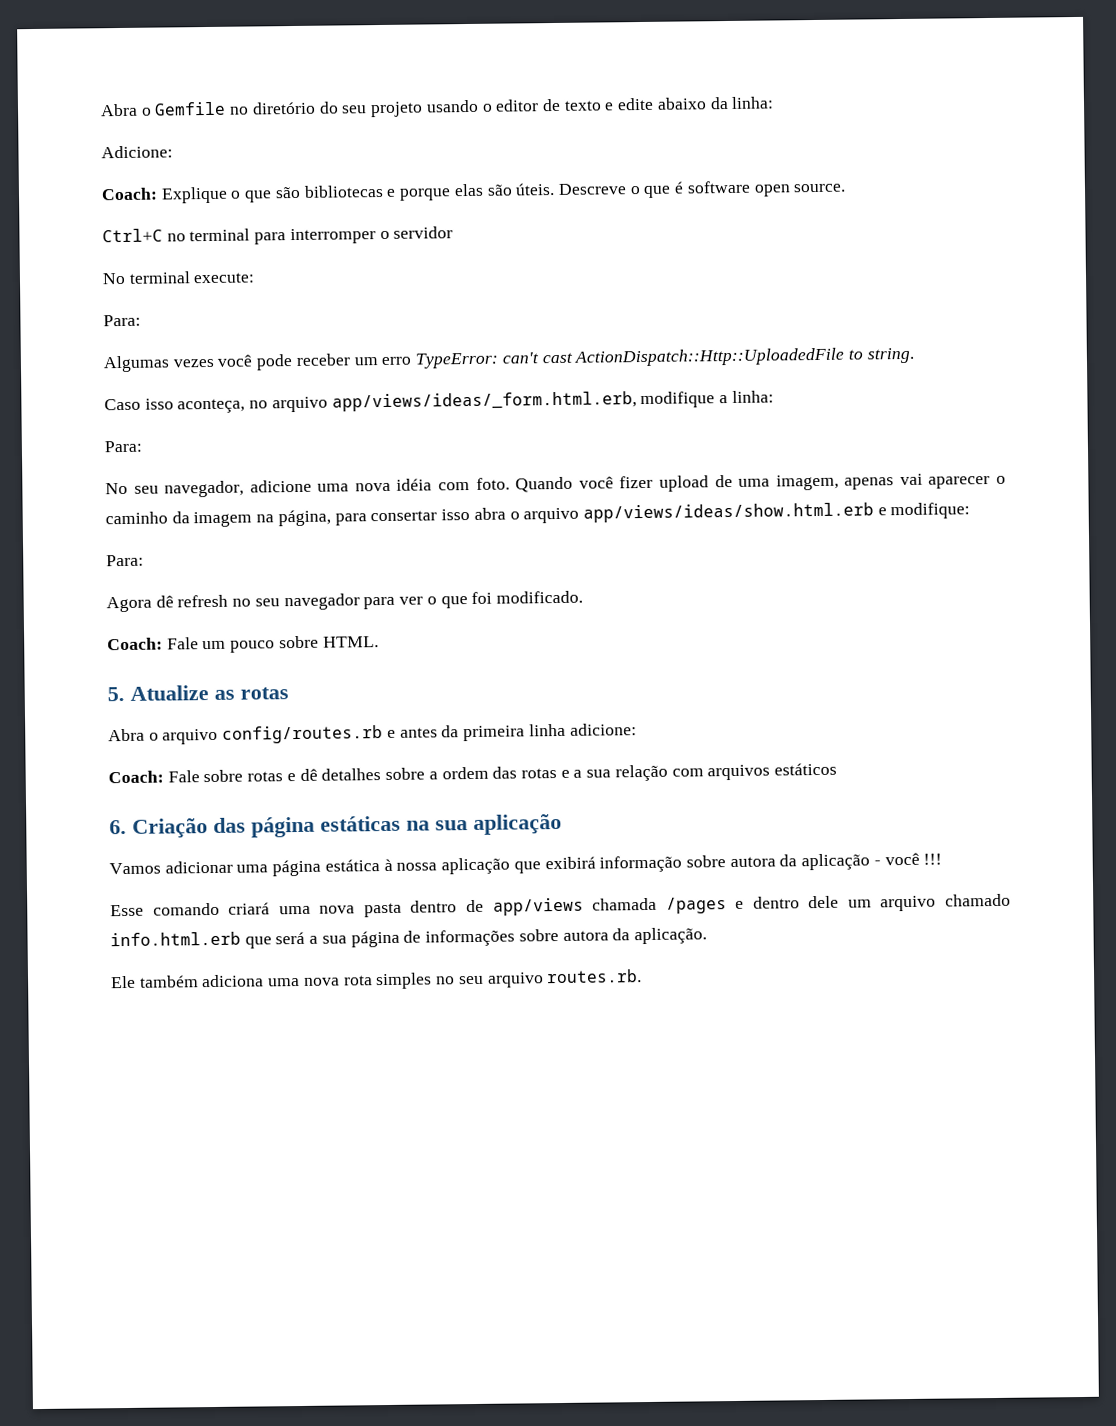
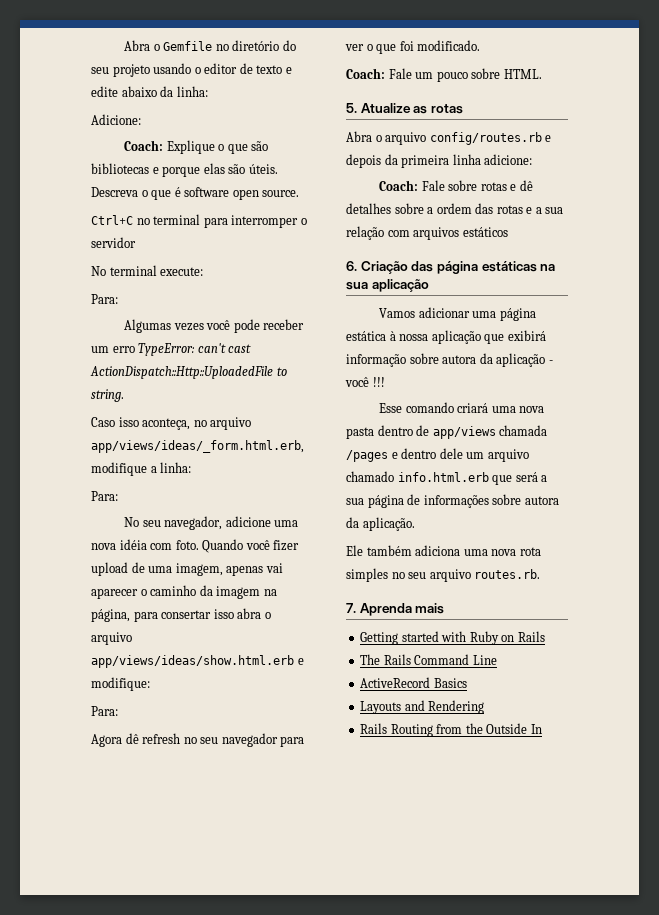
[557,183,627,195] Descreve -> [91,187,138,197] Descreva
[399,727,438,738] antes -> [346,154,381,168] depois
(643, 976) none -> [346,603,445,616] [360,631,545,645] [360,654,497,665] [360,677,467,688] [360,700,485,714] [360,723,542,737] // 7. Aprenda mais // Getting started with Ruby on Rails // The Rails Command Line // ActiveRecord Basics // Layouts and Rendering // Rails Routing from the Outside In

